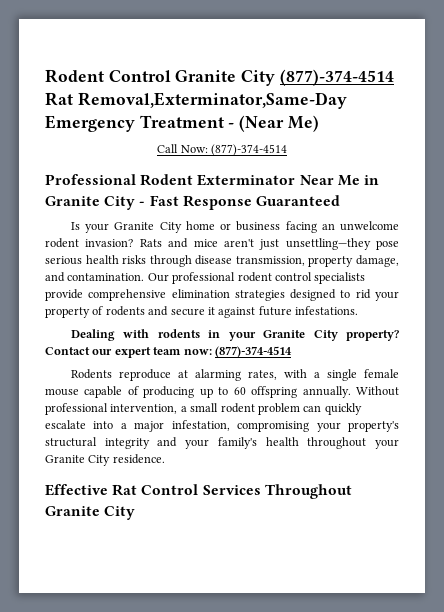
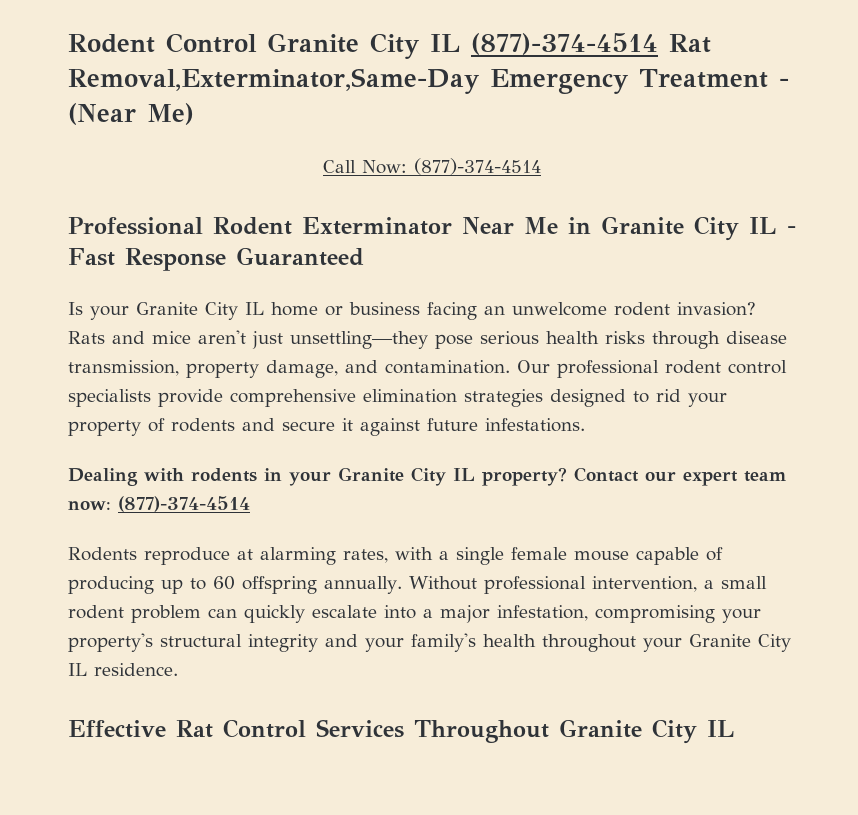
(276, 78) none -> [430,34,460,52] IL
(136, 203) none -> [749,217,777,234] IL
(182, 227) none -> [245,302,264,315] IL
(338, 335) none -> [453,468,475,481] IL
(111, 460) none -> [68,663,87,676] IL
(136, 513) none -> [707,720,735,737] IL

